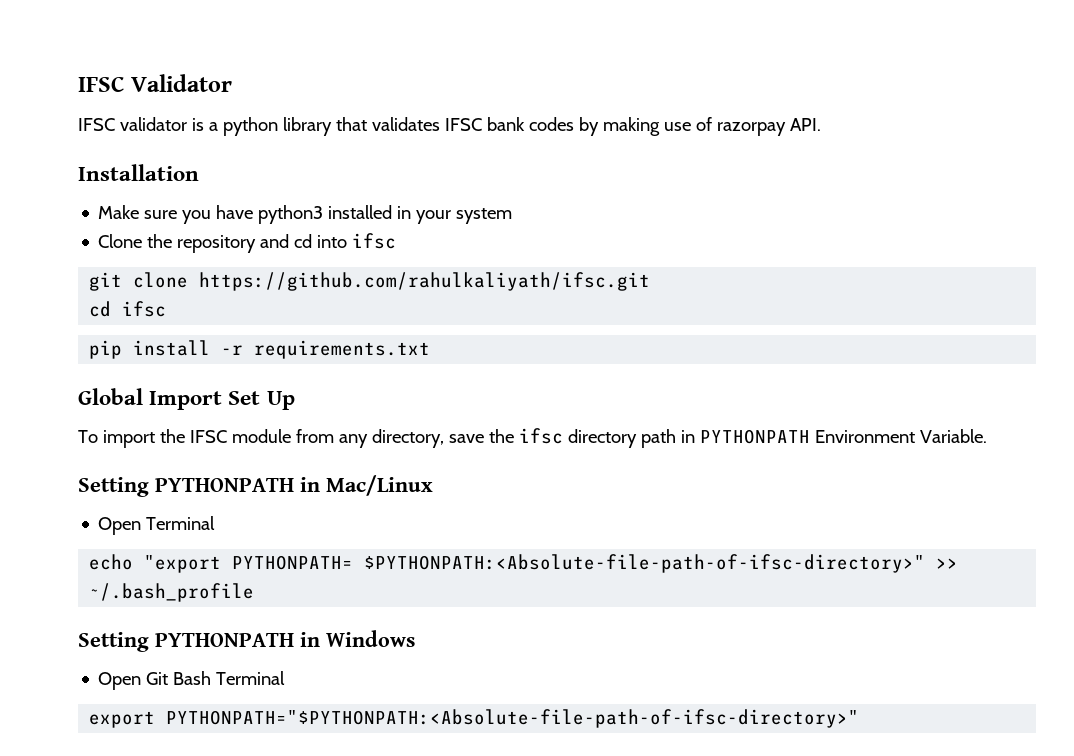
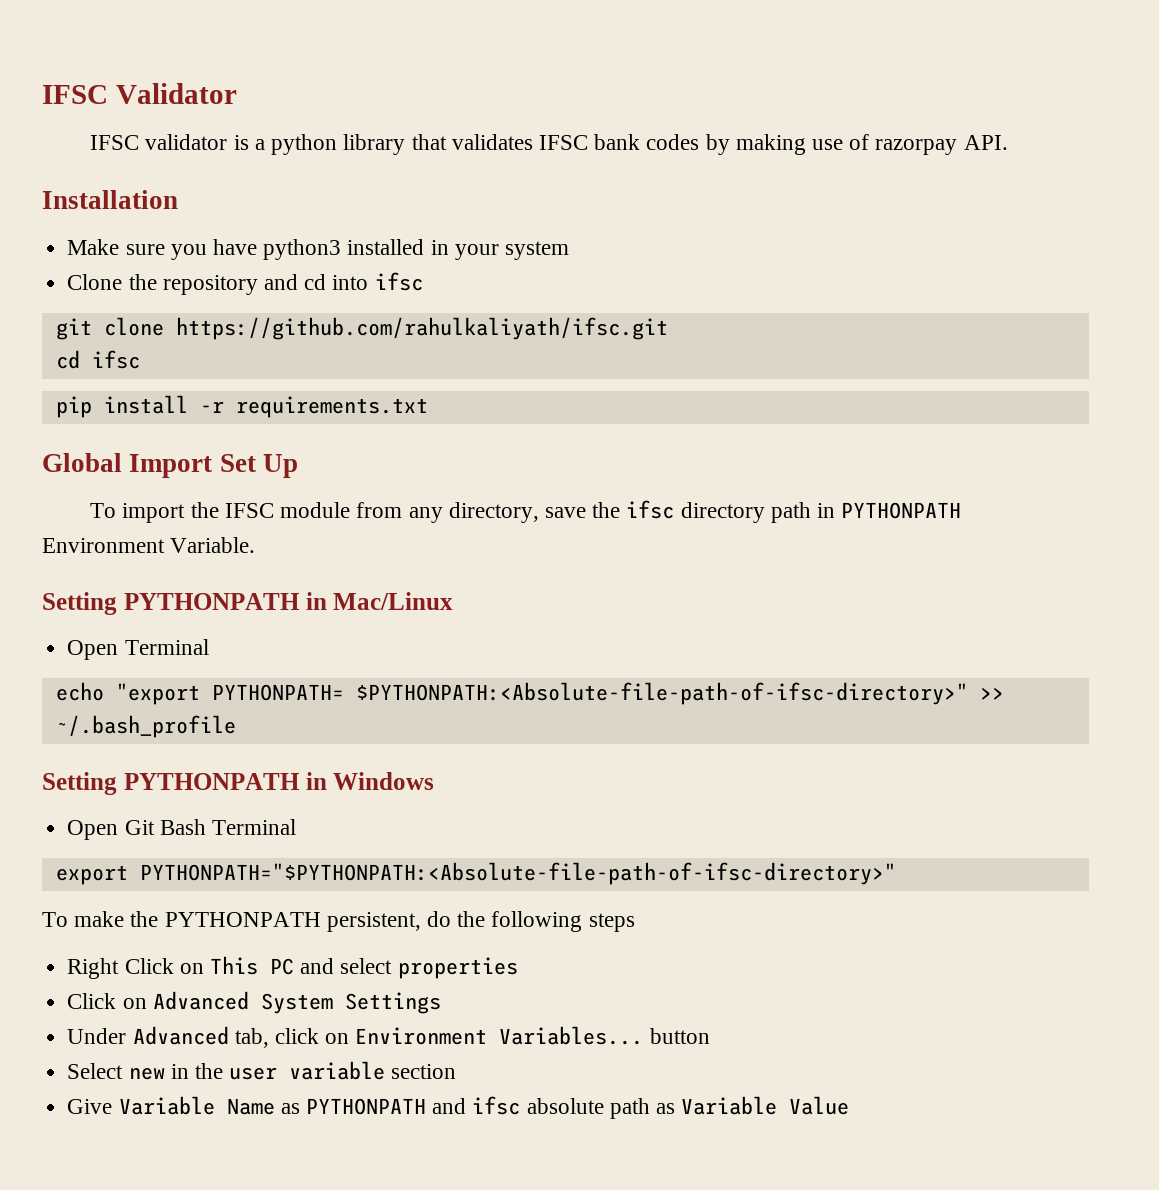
(860, 718) none -> [42,911,635,932] [67,956,518,979] [67,991,441,1014] [67,1026,710,1048] [67,1061,457,1080] [67,1096,850,1119] // To make the PYTHONPATH persistent, do the following steps // Right Click on This PC and select properties // Click on Advanced System Settings // Under Advanced tab, click on Environment Variables... button // Select new in the user variable section // Give Variable Name as PYTHONPATH and ifsc absolute path as Variable Value

